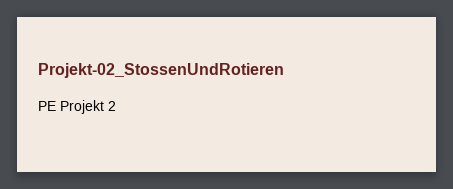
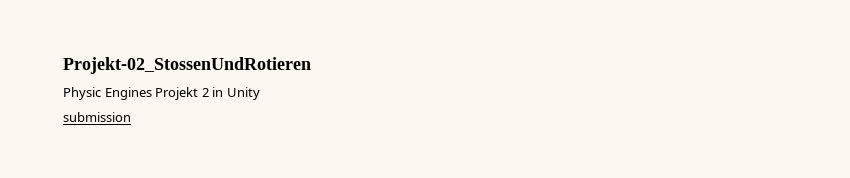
[38,100,116,114] PE Projekt 2 -> [63,87,260,100] [63,112,131,122] Physic Engines Projekt 2 in Unity // submission

